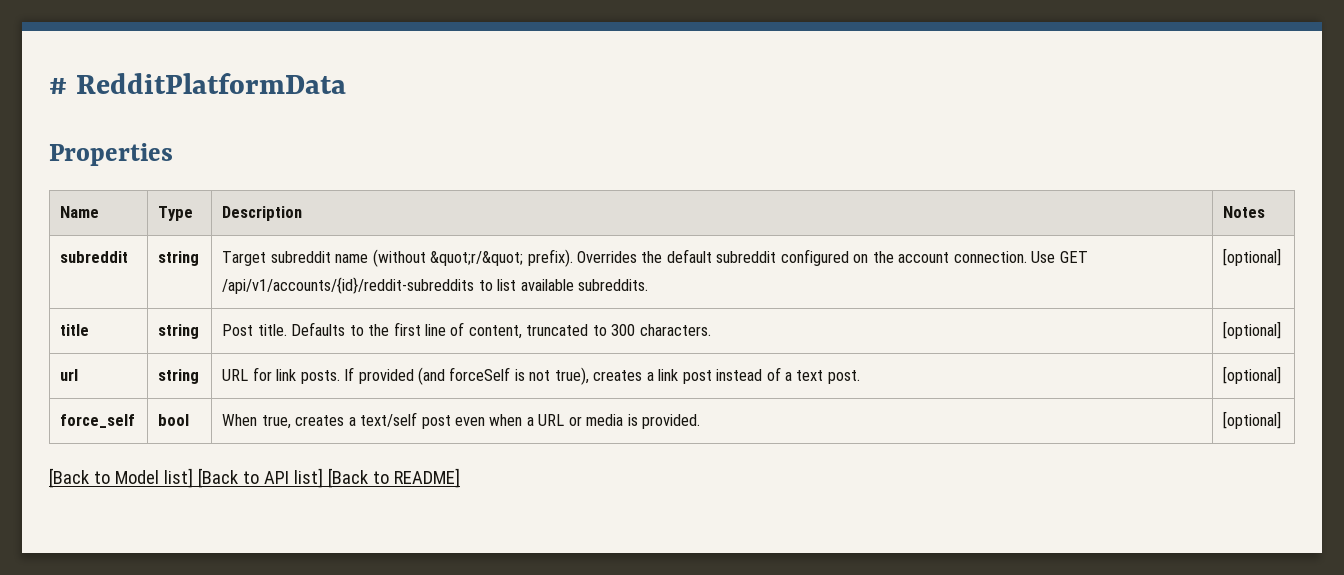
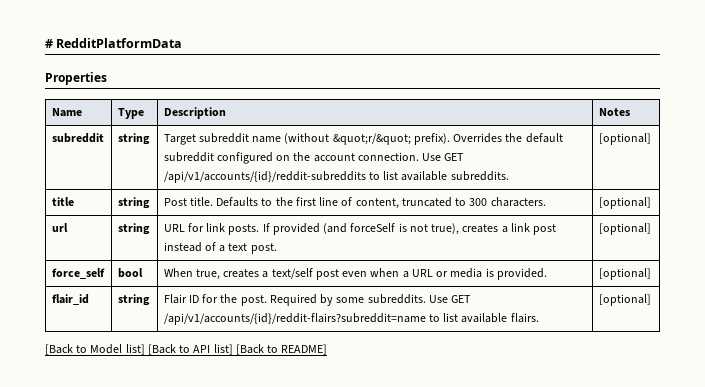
(1282, 420) none -> [51,294,89,305] [117,294,150,306] [163,294,472,306] [163,313,539,325] [598,294,651,306] // flair_id | string | Flair ID for the post. Required by some subreddits. Use GET /api/v1/accounts/{id}/reddit-flairs?subreddit=name to list available flairs. | [optional]

